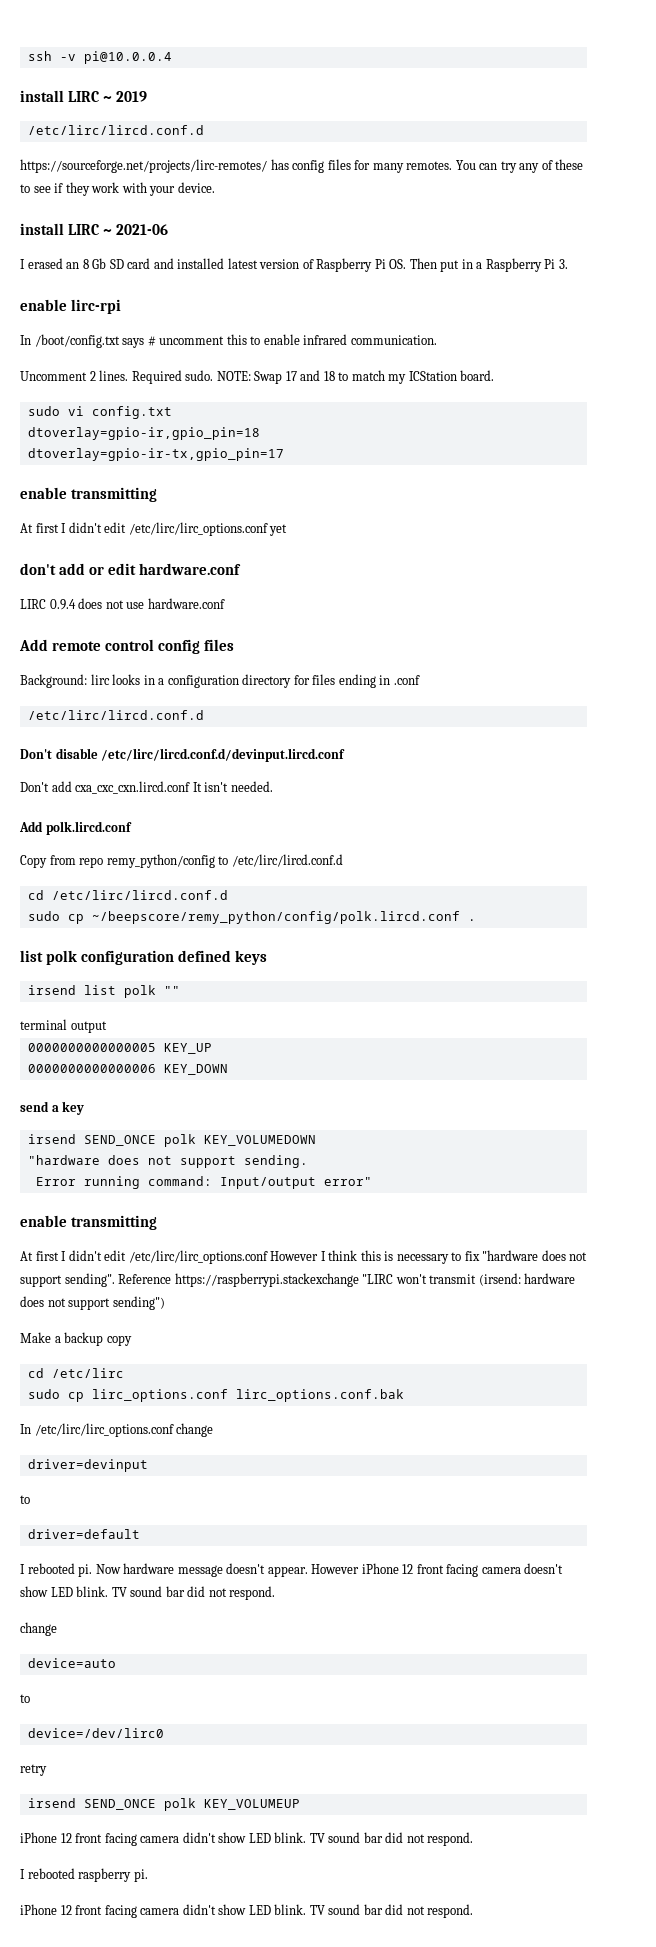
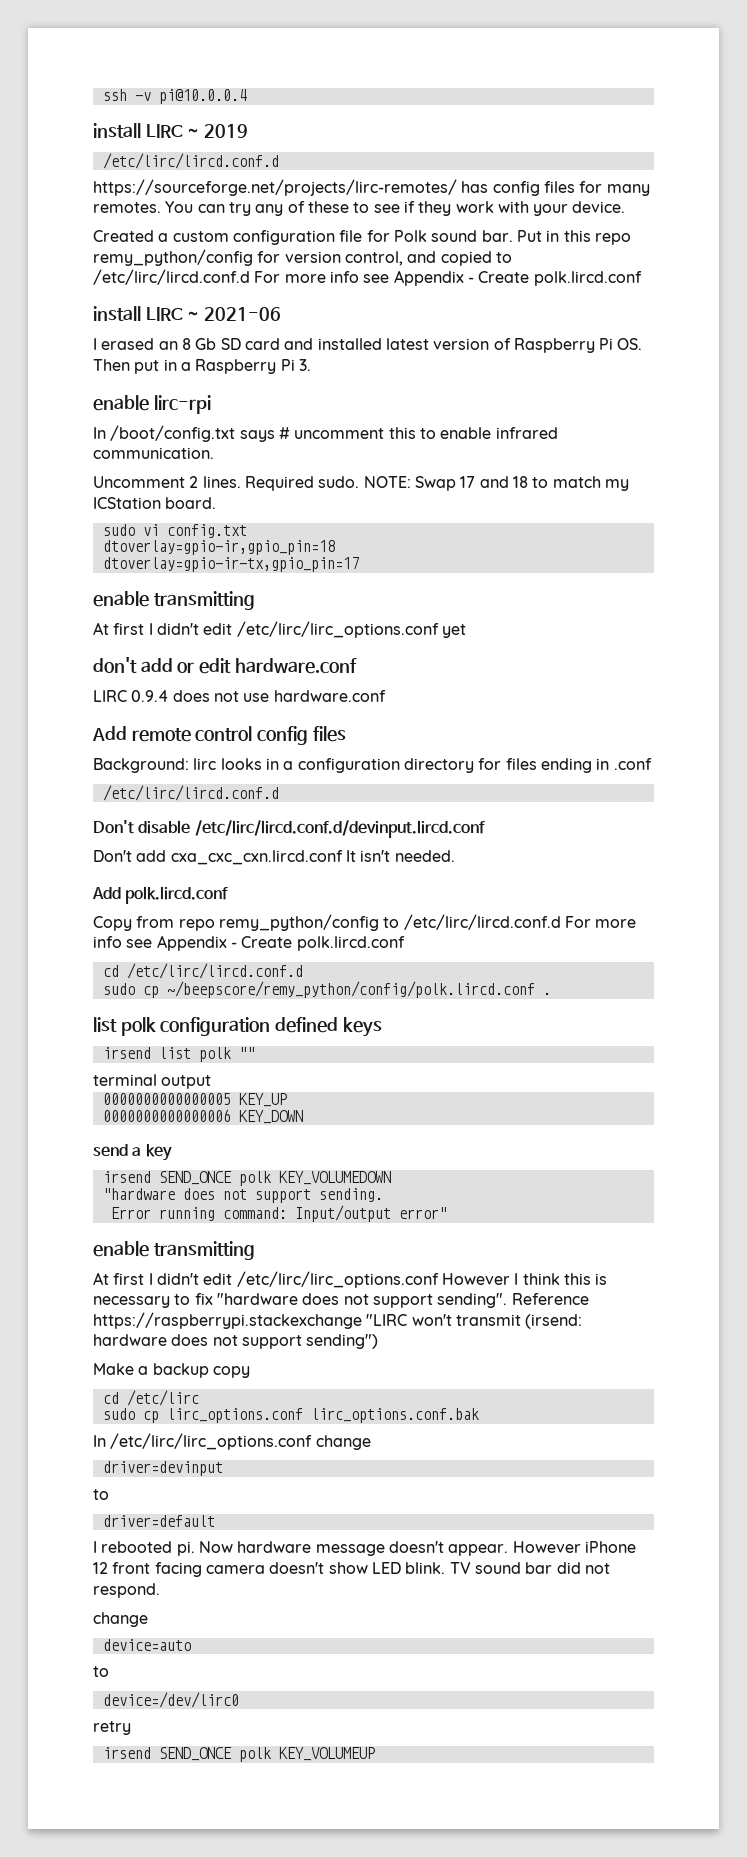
(215, 187) none -> [93,230,631,245] [93,249,512,266] [93,269,642,286] // Created a custom configuration file for Polk sound bar. Put in this repo remy_python/config for version control, and copied to /etc/lirc/lircd.conf.d For more info see Appendix - Create polk.lircd.conf
(343, 860) none -> [564,916,637,928] [93,935,405,951] For more info see Appendix - Create polk.lircd.conf
[20,1832,474,1846] [20,1868,148,1882] [20,1904,474,1918] // iPhone 12 front facing camera didn't show LED blink. TV sound bar did not respond. // I rebooted raspberry pi. // iPhone 12 front facing camera didn't show LED blink. TV sound bar did not respond. -> (375, 1754) none

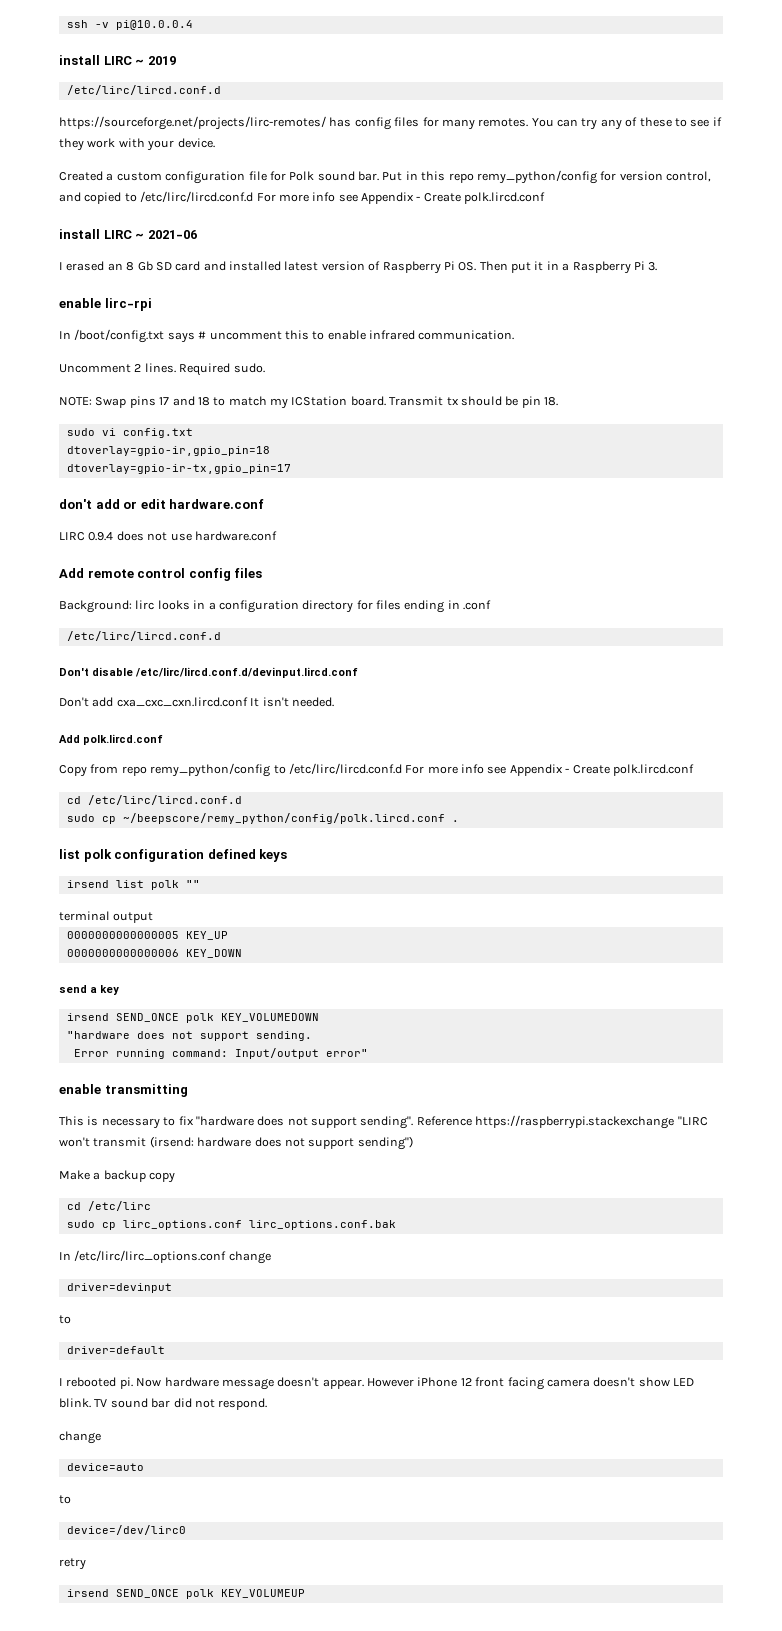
(160, 367) none -> [534,261,544,271] it
(360, 482) none -> (265, 368) //
(456, 483) none -> [129,396,156,408] pins
(217, 503) none -> [389,396,558,408] Transmit tx should be pin 18.
[93,591,255,610] [93,621,466,638] // enable transmitting // At first I didn't edit /etc/lirc/lirc_options.conf yet -> (291, 469) none
[93,1271,591,1288] At first I didn't edit /etc/lirc/lirc_options.conf However I think this -> [59,1116,84,1126] This

